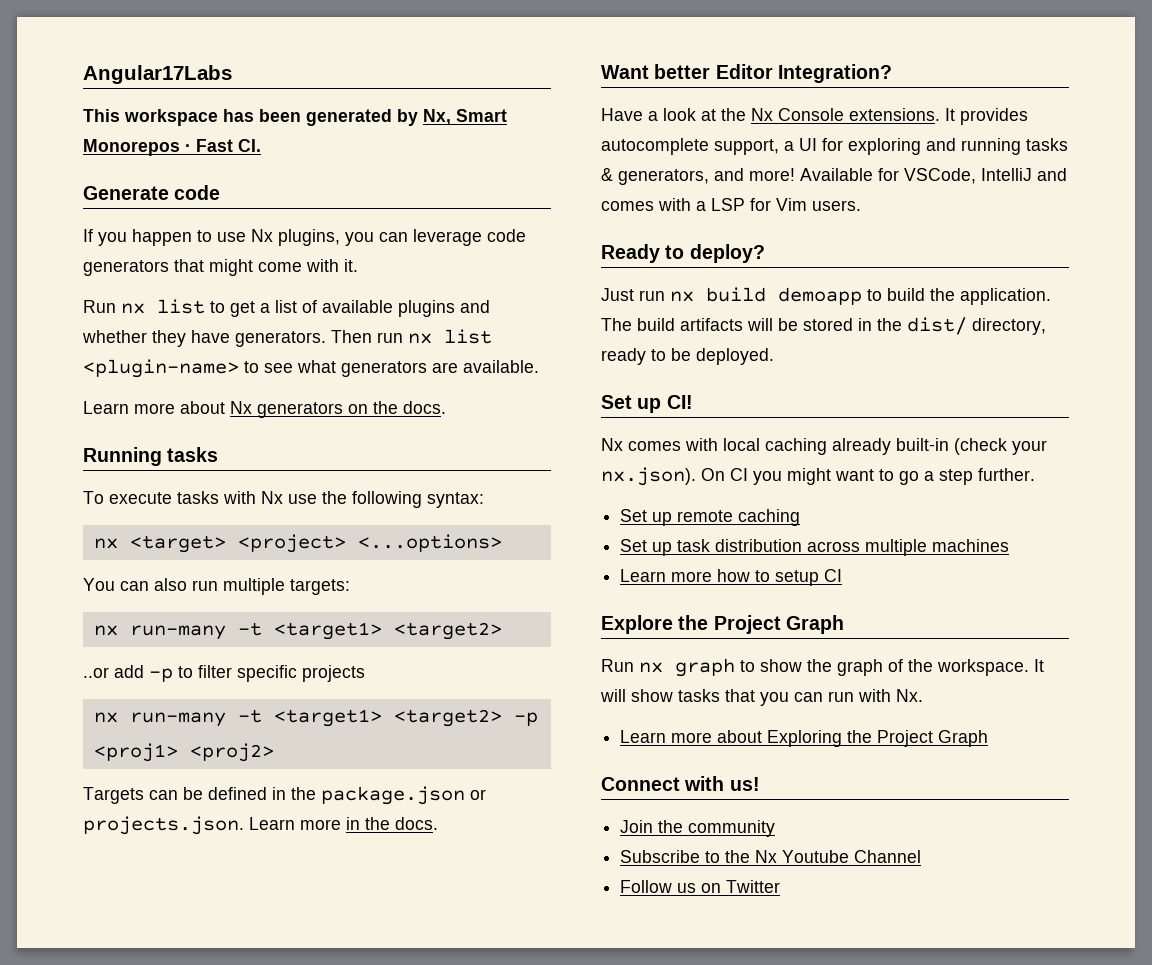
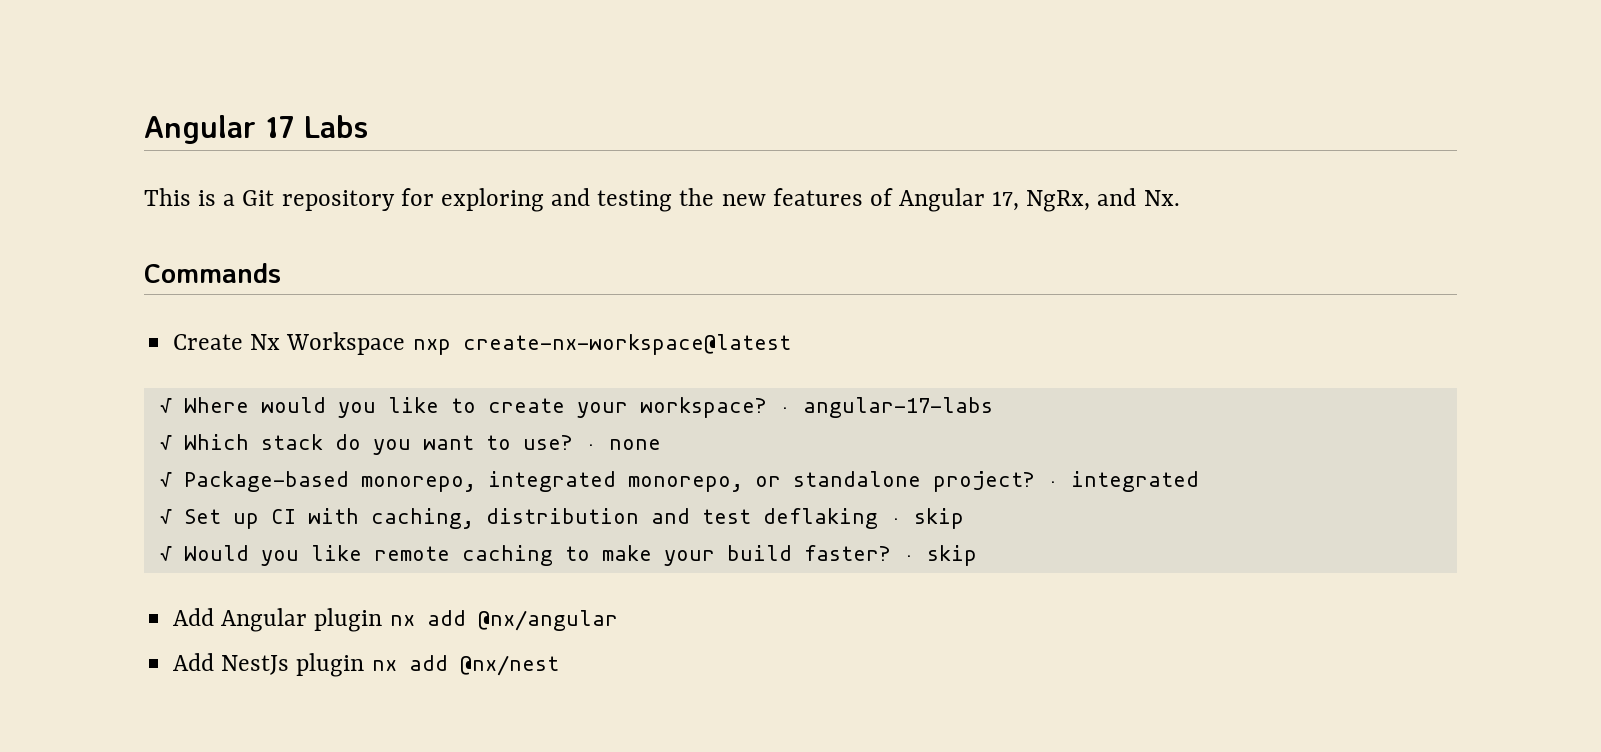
[83,65,232,84] [83,109,507,126] [83,139,261,156] [83,185,221,200] [83,229,526,246] [83,259,358,276] [83,299,490,317] [82,329,492,347] [83,359,539,378] [83,401,446,418] [83,447,219,466] [83,491,484,508] [93,534,502,553] [83,578,350,595] [93,622,502,640] [83,665,365,682] [93,709,538,727] [93,743,274,762] [83,786,486,805] [83,816,438,835] [601,64,892,83] [601,108,1028,125] [601,138,1068,155] [601,168,1067,185] [601,198,861,211] [601,244,765,263] [601,287,1051,305] [601,317,1046,335] [601,348,774,365] [601,395,693,413] [601,438,1047,455] [601,467,1035,486] [620,509,801,526] [620,539,1010,556] [620,569,843,586] [601,615,844,634] [601,658,1044,677] [600,689,923,706] [620,730,989,747] [601,776,760,791] [620,820,776,837] [620,850,922,863] [620,880,781,893] Angular17Labs // This workspace has been generated by Nx, Smart Monorepos · Fast CI. // Generate code // If you happen to use Nx plugins, you can leverage code generators that might come with it. // Run nx list to get a list of available plugins and whether they have generators. Then run nx list <plugin-name> to see what generators are available. // Learn more about Nx generators on the docs. // Running tasks // To execute tasks with Nx use the following syntax: // nx <target> <project> <...options> // You can also run multiple targets: // nx run-many -t <target1> <target2> // ..or add -p to filter specific projects // nx run-many -t <target1> <target2> -p <proj1> <proj2> // Targets can be defined in the package.json or projects.json. Learn more in the docs. // Want better Editor Integration? // Have a look at the Nx Console extensions. It provides autocomplete support, a UI for exploring and running tasks & generators, and more! Available for VSCode, IntelliJ and comes with a LSP for Vim users. // Ready to deploy? // Just run nx build demoapp to build the application. The build artifacts will be stored in the dist/ directory, ready to be deployed. // Set up CI! // Nx comes with local caching already built-in (check your nx.json). On CI you might want to go a step further. // Set up remote caching // Set up task distribution across multiple machines // Learn more how to setup CI // Explore the Project Graph // Run nx graph to show the graph of the workspace. It will show tasks that you can run with Nx. // Learn more about Exploring the Project Graph // Connect with us! // Join the community // Subscribe to the Nx Youtube Channel // Follow us on Twitter -> [144,115,368,144] [144,188,1180,212] [144,263,281,283] [173,332,791,355] [159,397,993,418] [159,434,661,455] [159,471,1199,492] [159,508,964,529] [159,545,977,566] [173,608,618,632] [173,653,559,677] Angular 17 Labs // This is a Git repository for exploring and testing the new features of Angular 17, NgRx, and Nx. // Commands // Create Nx Workspace nxp create-nx-workspace@latest // √ Where would you like to create your workspace? · angular-17-labs // √ Which stack do you want to use? · none // √ Package-based monorepo, integrated monorepo, or standalone project? · integrated // √ Set up CI with caching, distribution and test deflaking · skip // √ Would you like remote caching to make your build faster? · skip // Add Angular plugin nx add @nx/angular // Add NestJs plugin nx add @nx/nest

